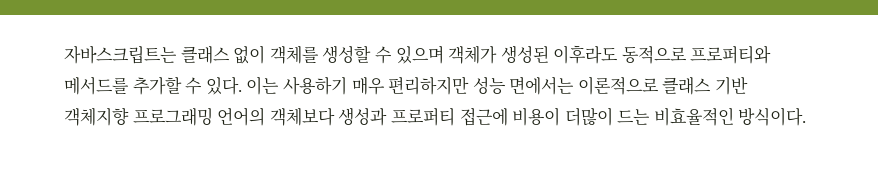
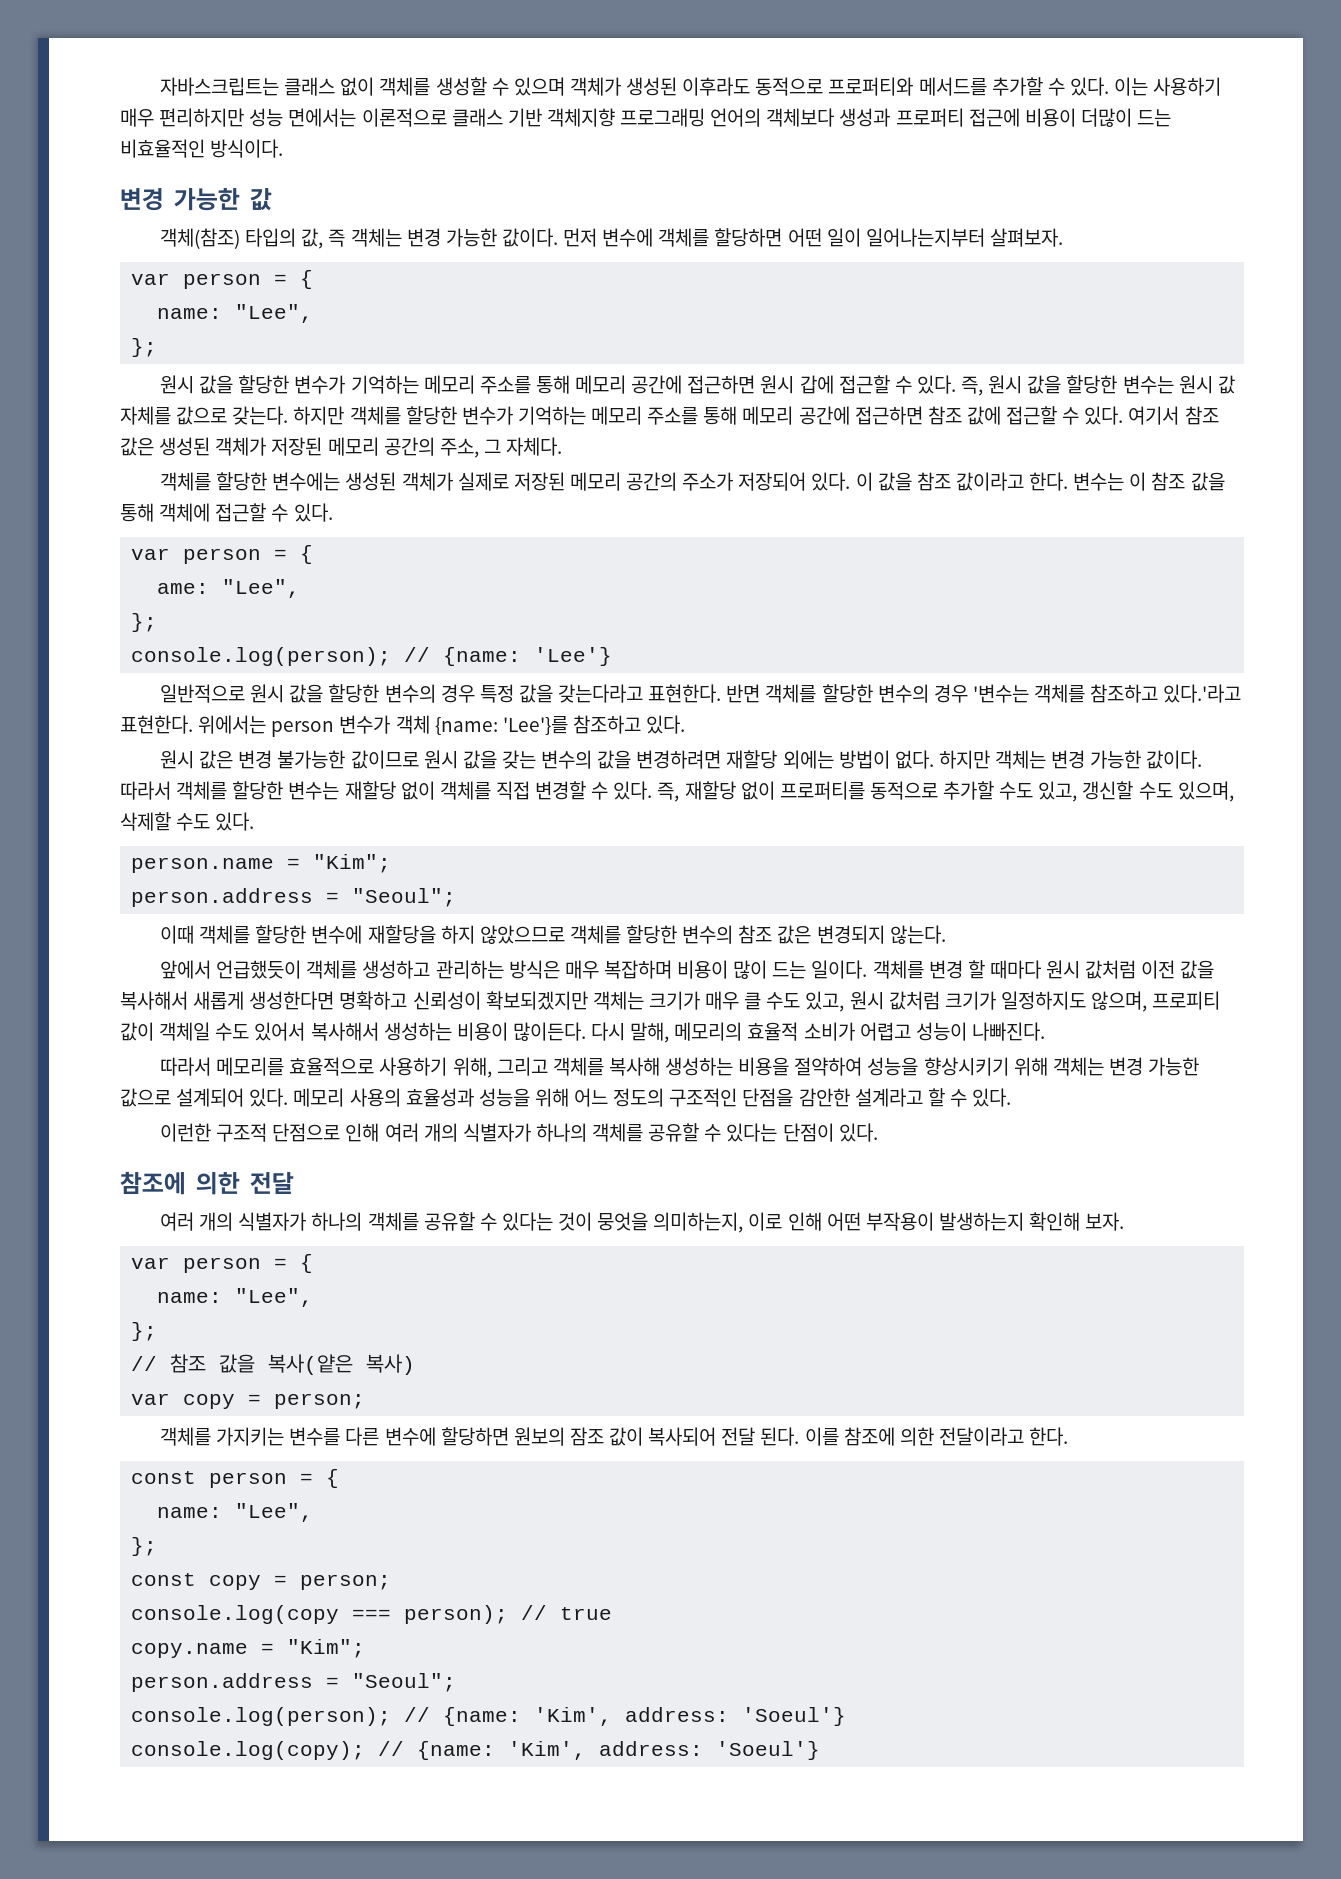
(807, 116) none -> [120,188,272,211] [160,228,1063,249] [131,270,314,289] [157,304,314,323] [131,338,158,357] [160,375,1235,396] [120,406,1219,425] [120,437,563,458] [160,472,1225,491] [120,503,333,522] [131,545,314,564] [157,579,301,598] [131,613,158,632] [131,647,613,666] [160,684,1242,703] [120,715,686,737] [160,750,1203,769] [120,781,1234,802] [120,812,255,831] [131,854,392,873] [131,888,457,907] [160,925,946,944] [160,960,1215,979] [120,991,1221,1012] [120,1022,1045,1043] [160,1057,1200,1078] [120,1088,1012,1107] [160,1123,878,1142] [120,1171,294,1195] [160,1212,1125,1233] [131,1254,314,1273] [157,1288,314,1307] [131,1322,158,1341] [131,1354,416,1375] [131,1393,366,1409] [160,1427,1069,1446] [131,1469,340,1488] [157,1503,314,1522] [131,1537,158,1556] [131,1573,392,1590] [131,1605,613,1624] [131,1639,366,1658] [131,1673,457,1692] [131,1707,847,1726] [131,1741,821,1760] // 변경 가능한 값 // 객체(참조) 타입의 값, 즉 객체는 변경 가능한 값이다. 먼저 변수에 객체를 할당하면 어떤 일이 일어나는지부터 살펴보자. // var person = { // name: "Lee", // }; // 원시 값을 할당한 변수가 기억하는 메모리 주소를 통해 메모리 공간에 접근하면 원시 갑에 접근할 수 있다. 즉, 원시 값을 할당한 변수는 원시 값 자체를 값으로 갖는다. 하지만 객체를 할당한 변수가 기억하는 메모리 주소를 통해 메모리 공간에 접근하면 참조 값에 접근할 수 있다. 여기서 참조 값은 생성된 객체가 저장된 메모리 공간의 주소, 그 자체다. // 객체를 할당한 변수에는 생성된 객체가 실제로 저장된 메모리 공간의 주소가 저장되어 있다. 이 값을 참조 값이라고 한다. 변수는 이 참조 값을 통해 객체에 접근할 수 있다. // var person = { // ame: "Lee", // }; // console.log(person); // {name: 'Lee'} // 일반적으로 원시 값을 할당한 변수의 경우 특정 값을 갖는다라고 표현한다. 반면 객체를 할당한 변수의 경우 '변수는 객체를 참조하고 있다.'라고 표현한다. 위에서는 person 변수가 객체 {name: 'Lee'}를 참조하고 있다. // 원시 값은 변경 불가능한 값이므로 원시 값을 갖는 변수의 값을 변경하려면 재할당 외에는 방법이 없다. 하지만 객체는 변경 가능한 값이다. 따라서 객체를 할당한 변수는 재할당 없이 객체를 직접 변경할 수 있다. 즉, 재할당 없이 프로퍼티를 동적으로 추가할 수도 있고, 갱신할 수도 있으며, 삭제할 수도 있다. // person.name = "Kim"; // person.address = "Seoul"; // 이때 객체를 할당한 변수에 재할당을 하지 않았으므로 객체를 할당한 변수의 참조 값은 변경되지 않는다. // 앞에서 언급했듯이 객체를 생성하고 관리하는 방식은 매우 복잡하며 비용이 많이 드는 일이다. 객체를 변경 할 때마다 원시 값처럼 이전 값을 복사해서 새롭게 생성한다면 명확하고 신뢰성이 확보되겠지만 객체는 크기가 매우 클 수도 있고, 원시 값처럼 크기가 일정하지도 않으며, 프로피티 값이 객체일 수도 있어서 복사해서 생성하는 비용이 많이든다. 다시 말해, 메모리의 효율적 소비가 어렵고 성능이 나빠진다. // 따라서 메모리를 효율적으로 사용하기 위해, 그리고 객체를 복사해 생성하는 비용을 절약하여 성능을 향상시키기 위해 객체는 변경 가능한 값으로 설계되어 있다. 메모리 사용의 효율성과 성능을 위해 어느 정도의 구조적인 단점을 감안한 설계라고 할 수 있다. // 이런한 구조적 단점으로 인해 여러 개의 식별자가 하나의 객체를 공유할 수 있다는 단점이 있다. // 참조에 의한 전달 // 여러 개의 식별자가 하나의 객체를 공유할 수 있다는 것이 뭉엇을 의미하는지, 이로 인해 어떤 부작용이 발생하는지 확인해 보자. // var person = { // name: "Lee", // }; // // 참조 값을 복사(얕은 복사) // var copy = person; // 객체를 가지키는 변수를 다른 변수에 할당하면 원보의 잠조 값이 복사되어 전달 된다. 이를 참조에 의한 전달이라고 한다. // const person = { // name: "Lee", // }; // const copy = person; // console.log(copy === person); // true // copy.name = "Kim"; // person.address = "Seoul"; // console.log(person); // {name: 'Kim', address: 'Soeul'} // console.log(copy); // {name: 'Kim', address: 'Soeul'}

